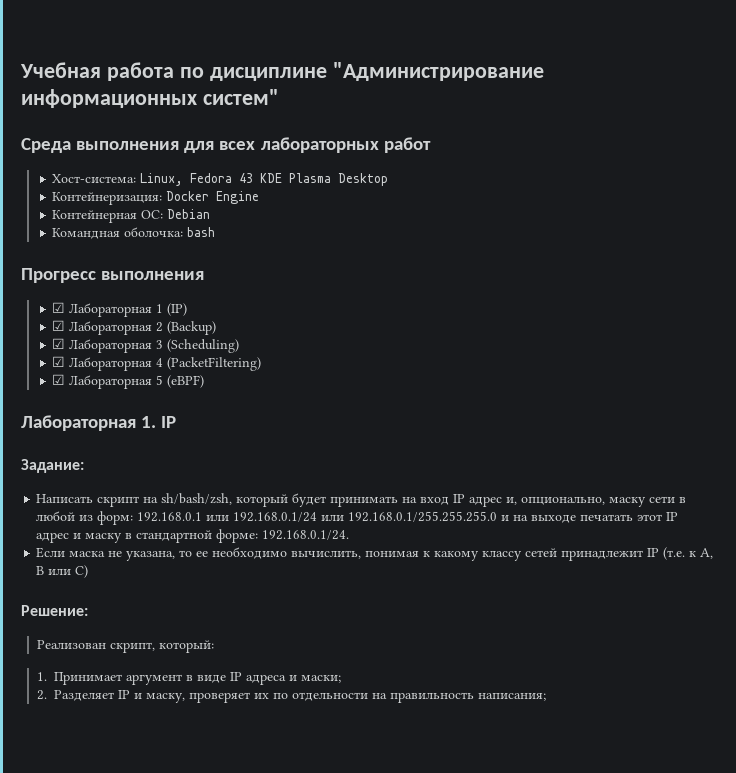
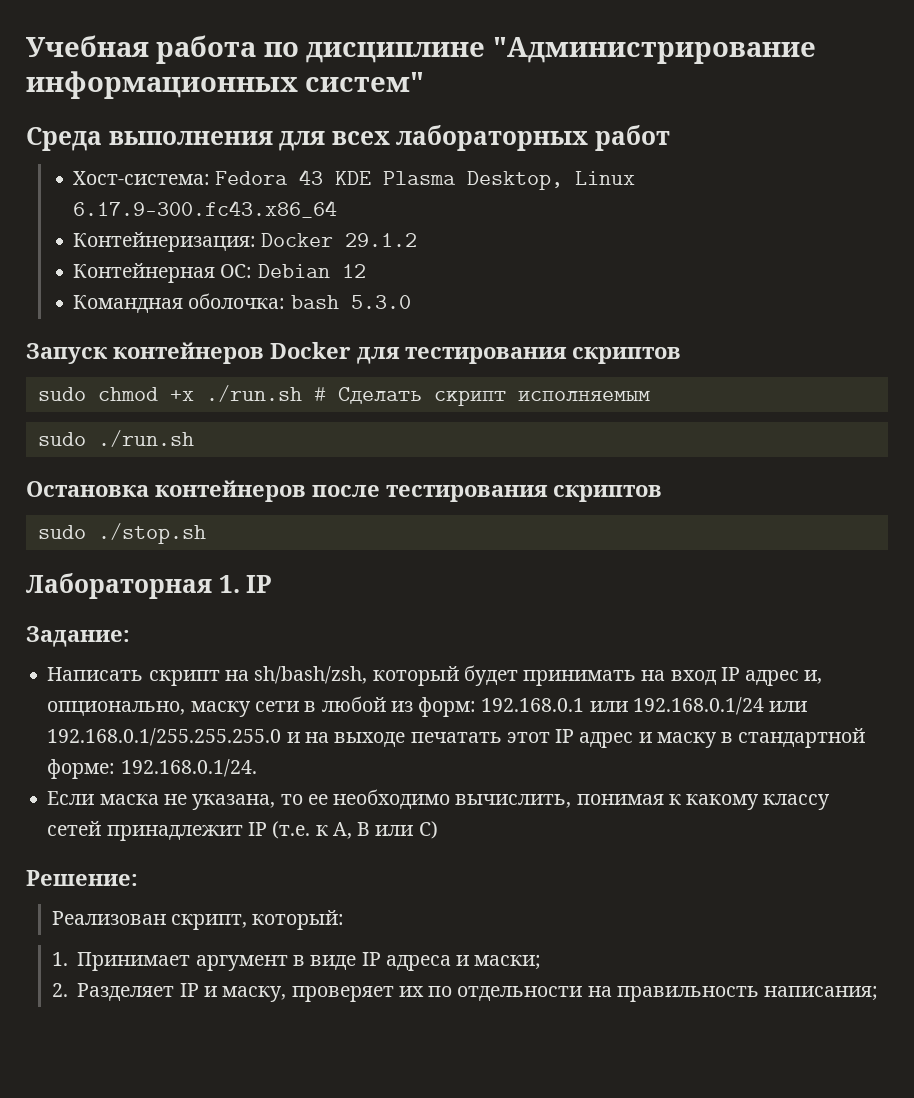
[140,173,184,186] Linux, -> (211, 178) none
[338,173,389,186] Desktop -> [467,171,636,190] [73,200,338,218] Desktop, Linux 6.17.9-300.fc43.x86_64
[216,191,260,204] Engine -> [345,233,418,247] 29.1.2
(211, 214) none -> [341,264,366,278] 12
[21,268,205,283] [52,302,188,317] [52,320,217,335] [52,338,240,353] [52,356,262,371] [52,374,205,389] // Прогресс выполнения // ☑ Лабораторная 1 (IP) // ☑ Лабораторная 2 (Backup) // ☑ Лабораторная 3 (Scheduling) // ☑ Лабораторная 4 (PacketFiltering) // ☑ Лабораторная 5 (eBPF) -> [350,295,411,309] [26,342,681,364] [37,385,650,406] [37,430,194,447] [26,480,662,502] [37,523,206,544] 5.3.0 // Запуск контейнеров Docker для тестирования скриптов // sudo chmod +x ./run.sh # Сделать скрипт исполняемым // sudo ./run.sh // Остановка контейнеров после тестирования скриптов // sudo ./stop.sh

